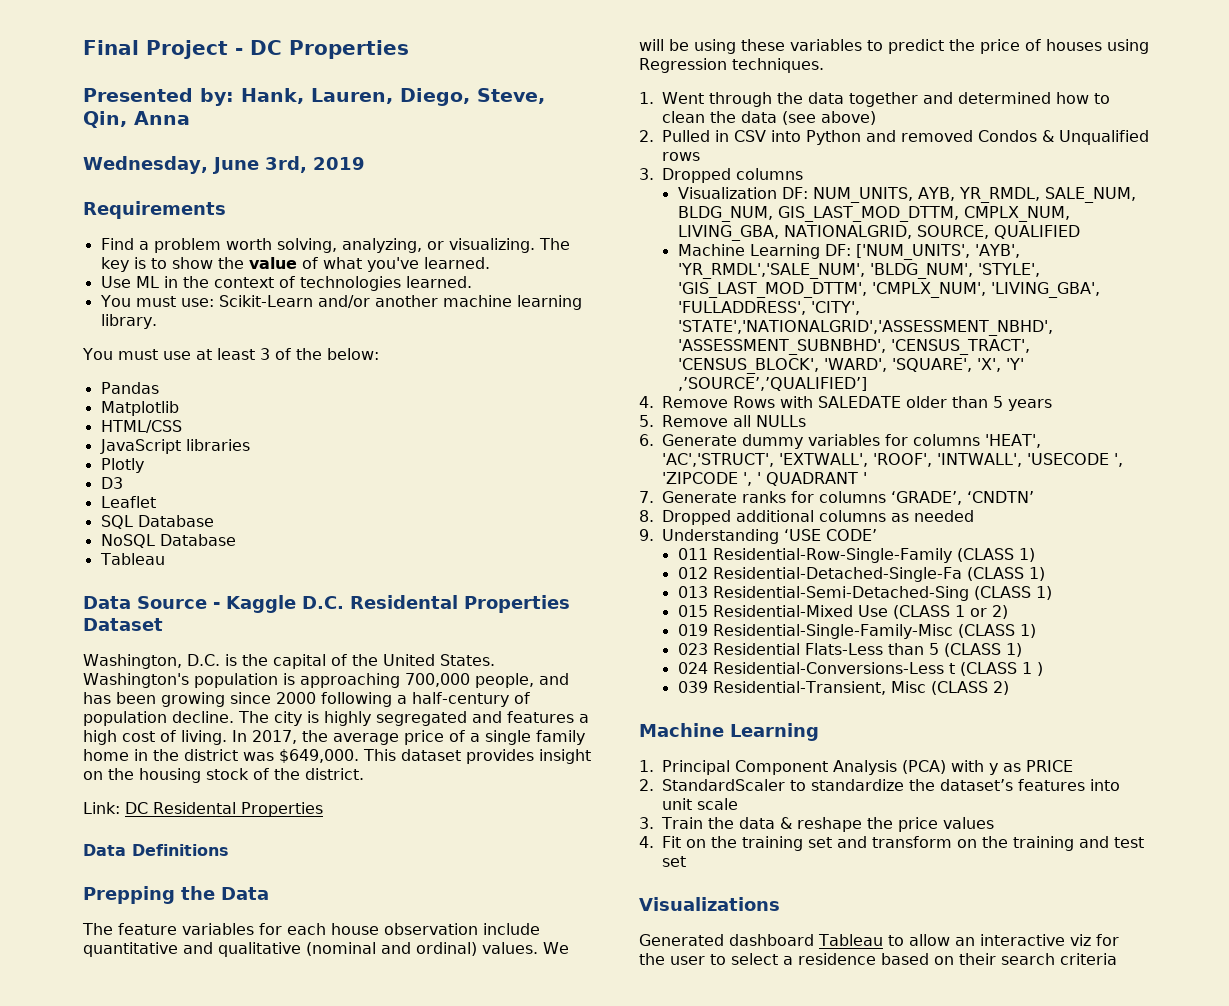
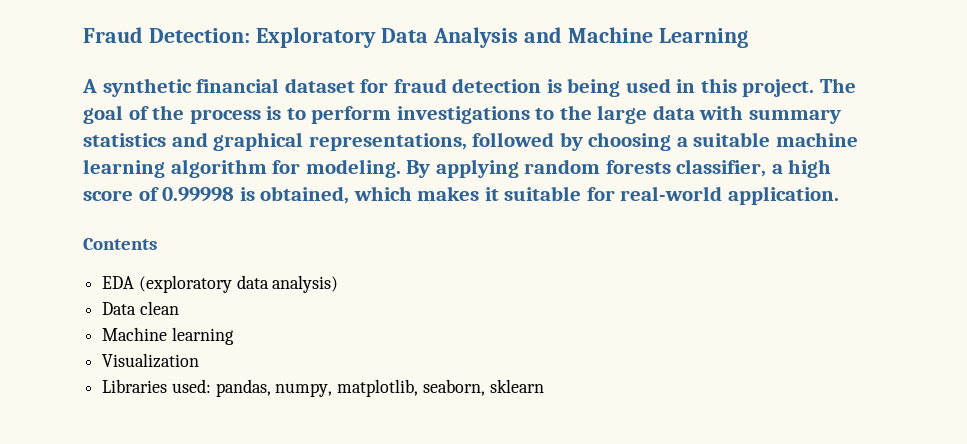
[83,40,409,59] [83,88,545,106] [83,111,190,128] [83,156,365,174] [83,201,226,219] [100,238,570,253] [100,257,490,272] [100,276,472,291] [99,295,582,310] [100,314,157,329] [82,348,379,360] [100,382,159,394] [100,401,179,416] [100,420,182,433] [99,439,250,454] [100,458,144,473] [100,477,123,489] [100,496,156,508] [100,515,214,529] [100,534,236,548] [99,553,165,565] [83,595,570,613] [83,618,163,631] [83,654,495,669] [83,673,569,688] [83,692,530,707] [83,711,589,726] [83,730,585,745] [83,749,591,764] [83,768,364,783] [83,802,323,817] [83,844,229,856] [83,886,269,904] [82,923,540,935] [83,942,569,957] [639,39,1149,54] [639,58,824,73] [639,92,1110,107] [662,111,876,125] [639,130,1149,145] [662,152,700,161] [639,168,803,183] [677,187,1136,203] [677,206,1070,222] [677,225,1080,241] [677,244,1020,260] [677,263,1040,279] [677,282,1100,298] [677,301,860,315] [677,320,1053,336] [677,339,1030,355] [677,358,1024,374] [677,377,867,391] [639,396,1052,411] [639,415,806,427] [639,434,1041,449] [662,453,1123,467] [662,472,867,486] [639,491,1034,505] [639,510,974,525] [639,529,877,544] [677,548,1035,563] [677,567,1045,582] [677,586,1052,601] [677,605,1008,619] [677,624,1036,639] [677,643,1022,657] [677,662,1043,676] [677,681,1009,695] [639,723,819,741] [639,760,1073,775] [639,779,1120,791] [662,798,738,810] [639,817,994,832] [639,836,1144,851] [662,856,686,867] [639,897,780,911] [639,934,1119,946] [639,953,1117,965] Final Project - DC Properties // Presented by: Hank, Lauren, Diego, Steve, Qin, Anna // Wednesday, June 3rd, 2019 // Requirements // Find a problem worth solving, analyzing, or visualizing. The key is to show the value of what you've learned. // Use ML in the context of technologies learned. // You must use: Scikit-Learn and/or another machine learning library. // You must use at least 3 of the below: // Pandas // Matplotlib // HTML/CSS // JavaScript libraries // Plotly // D3 // Leaflet // SQL Database // NoSQL Database // Tableau // Data Source - Kaggle D.C. Residental Properties Dataset // Washington, D.C. is the capital of the United States. Washington's population is approaching 700,000 people, and has been growing since 2000 following a half-century of population decline. The city is highly segregated and features a high cost of living. In 2017, the average price of a single family home in the district was $649,000. This dataset provides insight on the housing stock of the district. // Link: DC Residental Properties // Data Definitions // Prepping the Data // The feature variables for each house observation include quantitative and qualitative (nominal and ordinal) values. We will be using these variables to predict the price of houses using Regression techniques. // 1. Went through the data together and determined how to clean the data (see above) // 2. Pulled in CSV into Python and removed Condos & Unqualified rows // 3. Dropped columns // Visualization DF: NUM_UNITS, AYB, YR_RMDL, SALE_NUM, BLDG_NUM, GIS_LAST_MOD_DTTM, CMPLX_NUM, LIVING_GBA, NATIONALGRID, SOURCE, QUALIFIED // Machine Learning DF: ['NUM_UNITS', 'AYB', 'YR_RMDL','SALE_NUM', 'BLDG_NUM', 'STYLE', 'GIS_LAST_MOD_DTTM', 'CMPLX_NUM', 'LIVING_GBA', 'FULLADDRESS', 'CITY', 'STATE','NATIONALGRID','ASSESSMENT_NBHD', 'ASSESSMENT_SUBNBHD', 'CENSUS_TRACT', 'CENSUS_BLOCK', 'WARD', 'SQUARE', 'X', 'Y' ,’SOURCE’,’QUALIFIED’] // 4. Remove Rows with SALEDATE older than 5 years // 5. Remove all NULLs // 6. Generate dummy variables for columns 'HEAT', 'AC','STRUCT', 'EXTWALL', 'ROOF', 'INTWALL', 'USECODE ', 'ZIPCODE ', ' QUADRANT ' // 7. Generate ranks for columns ‘GRADE’, ‘CNDTN’ // 8. Dropped additional columns as needed // 9. Understanding ‘USE CODE’ // 011 Residential-Row-Single-Family (CLASS 1) // 012 Residential-Detached-Single-Fa (CLASS 1) // 013 Residential-Semi-Detached-Sing (CLASS 1) // 015 Residential-Mixed Use (CLASS 1 or 2) // 019 Residential-Single-Family-Misc (CLASS 1) // 023 Residential Flats-Less than 5 (CLASS 1) // 024 Residential-Conversions-Less t (CLASS 1 ) // 039 Residential-Transient, Misc (CLASS 2) // Machine Learning // 1. Principal Component Analysis (PCA) with y as PRICE // 2. StandardScaler to standardize the dataset’s features into unit scale // 3. Train the data & reshape the price values // 4. Fit on the training set and transform on the training and test set // Visualizations // Generated dashboard Tableau to allow an interactive viz for the user to select a residence based on their search criteria -> [83,27,748,48] [82,78,856,97] [83,105,841,124] [83,132,858,151] [83,159,832,178] [83,186,839,205] [83,238,157,250] [102,275,339,293] [102,301,179,315] [102,327,234,345] [102,353,200,368] [102,379,544,397] Fraud Detection: Exploratory Data Analysis and Machine Learning // A synthetic financial dataset for fraud detection is being used in this project. The goal of the process is to perform investigations to the large data with summary statistics and graphical representations, followed by choosing a suitable machine learning algorithm for modeling. By applying random forests classifier, a high score of 0.99998 is obtained, which makes it suitable for real-world application. // Contents // EDA (exploratory data analysis) // Data clean // Machine learning // Visualization // Libraries used: pandas, numpy, matplotlib, seaborn, sklearn

